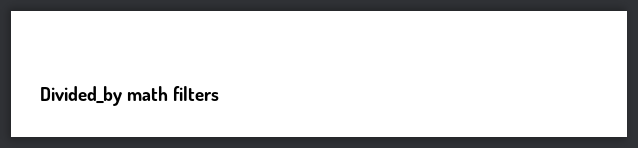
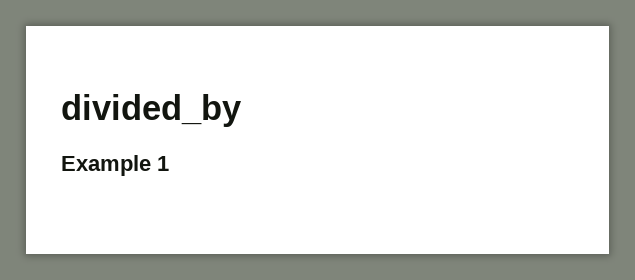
[40,86,220,106] Divided_by math filters -> [61,94,241,127] [61,155,169,176] divided_by // Example 1

